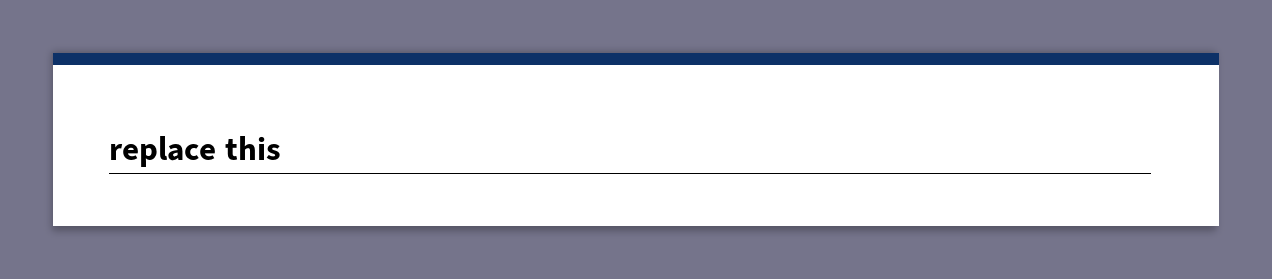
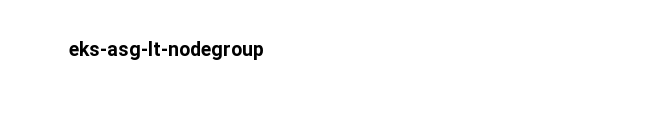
[109,136,281,167] replace this -> [69,41,264,60] eks-asg-lt-nodegroup

